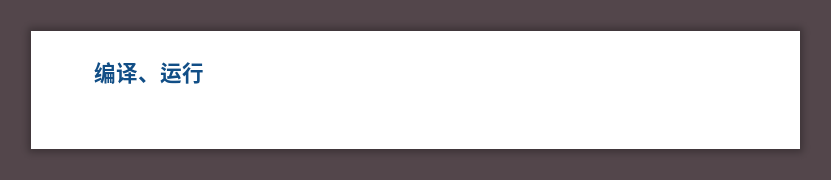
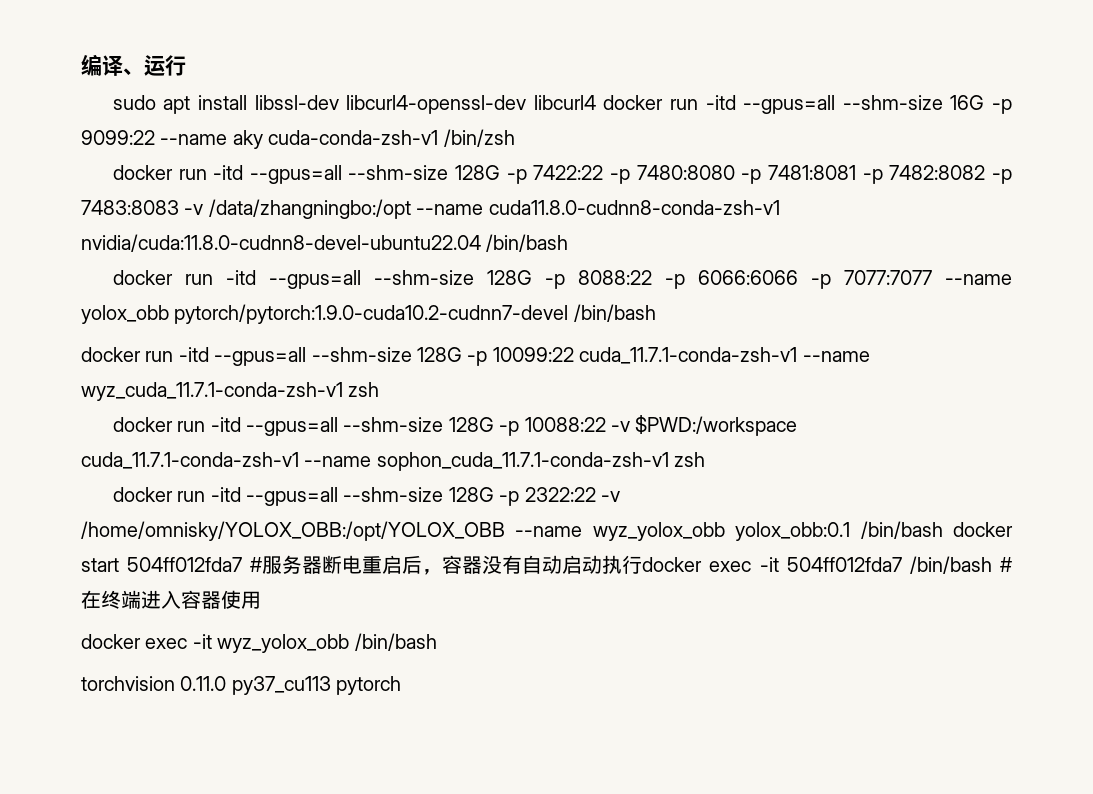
(204, 73) none -> [112,95,1012,114] [81,129,515,149] [112,165,1012,184] [81,199,780,219] [81,234,569,252] [112,270,1013,289] [81,304,656,324] [81,347,870,366] [81,382,380,401] [112,415,798,436] [81,452,706,471] [112,487,621,506] [81,521,1013,541] [81,555,1012,575] [81,590,261,609] [81,633,437,653] [81,676,402,695] // sudo apt install libssl-dev libcurl4-openssl-dev libcurl4 docker run -itd --gpus=all --shm-size 16G -p 9099:22 --name aky cuda-conda-zsh-v1 /bin/zsh // docker run -itd --gpus=all --shm-size 128G -p 7422:22 -p 7480:8080 -p 7481:8081 -p 7482:8082 -p 7483:8083 -v /data/zhangningbo:/opt --name cuda11.8.0-cudnn8-conda-zsh-v1 nvidia/cuda:11.8.0-cudnn8-devel-ubuntu22.04 /bin/bash // docker run -itd --gpus=all --shm-size 128G -p 8088:22 -p 6066:6066 -p 7077:7077 --name yolox_obb pytorch/pytorch:1.9.0-cuda10.2-cudnn7-devel /bin/bash // docker run -itd --gpus=all --shm-size 128G -p 10099:22 cuda_11.7.1-conda-zsh-v1 --name wyz_cuda_11.7.1-conda-zsh-v1 zsh // docker run -itd --gpus=all --shm-size 128G -p 10088:22 -v $PWD:/workspace cuda_11.7.1-conda-zsh-v1 --name sophon_cuda_11.7.1-conda-zsh-v1 zsh // docker run -itd --gpus=all --shm-size 128G -p 2322:22 -v /home/omnisky/YOLOX_OBB:/opt/YOLOX_OBB --name wyz_yolox_obb yolox_obb:0.1 /bin/bash docker start 504ff012fda7 #服务器断电重启后，容器没有自动启动执行docker exec -it 504ff012fda7 /bin/bash #在终端进入容器使用 // docker exec -it wyz_yolox_obb /bin/bash // torchvision 0.11.0 py37_cu113 pytorch

